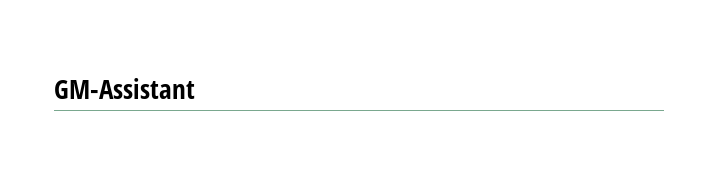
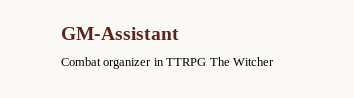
(195, 88) none -> [61,57,274,69] // Combat organizer in TTRPG The Witcher

